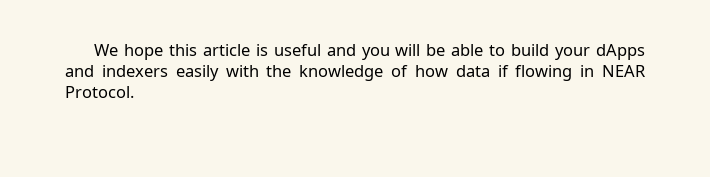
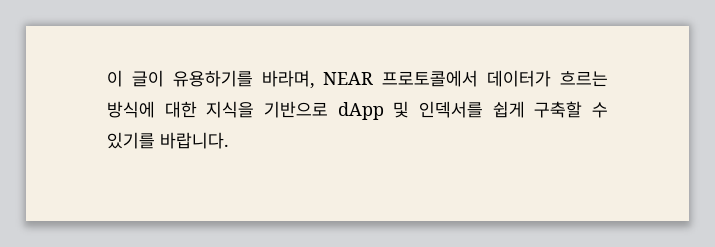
[94,44,645,60] [65,65,646,81] [65,86,134,98] We hope this article is useful and you will be able to build your dApps and indexers easily with the knowledge of how data if flowing in NEAR Protocol. -> [107,70,608,89] [107,101,608,120] [107,132,229,149] 이 글이 유용하기를 바라며, NEAR 프로토콜에서 데이터가 흐르는 방식에 대한 지식을 기반으로 dApp 및 인덱서를 쉽게 구축할 수 있기를 바랍니다.

